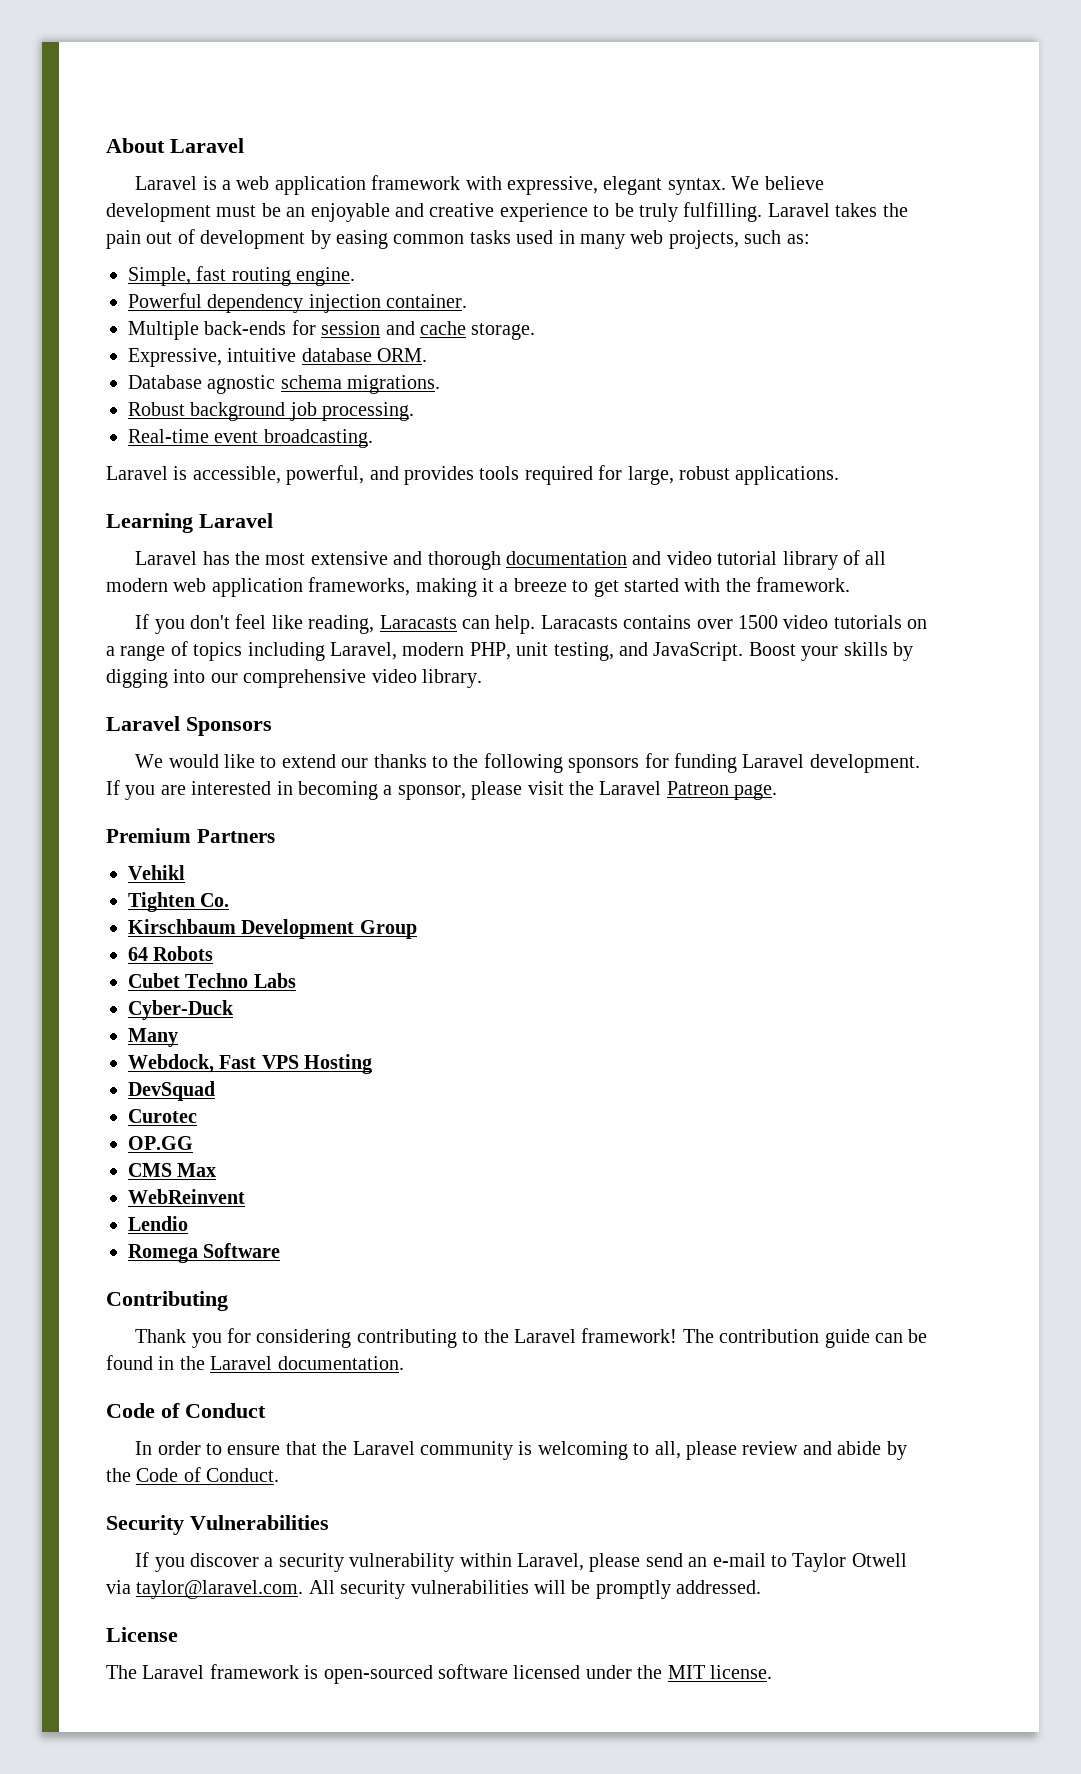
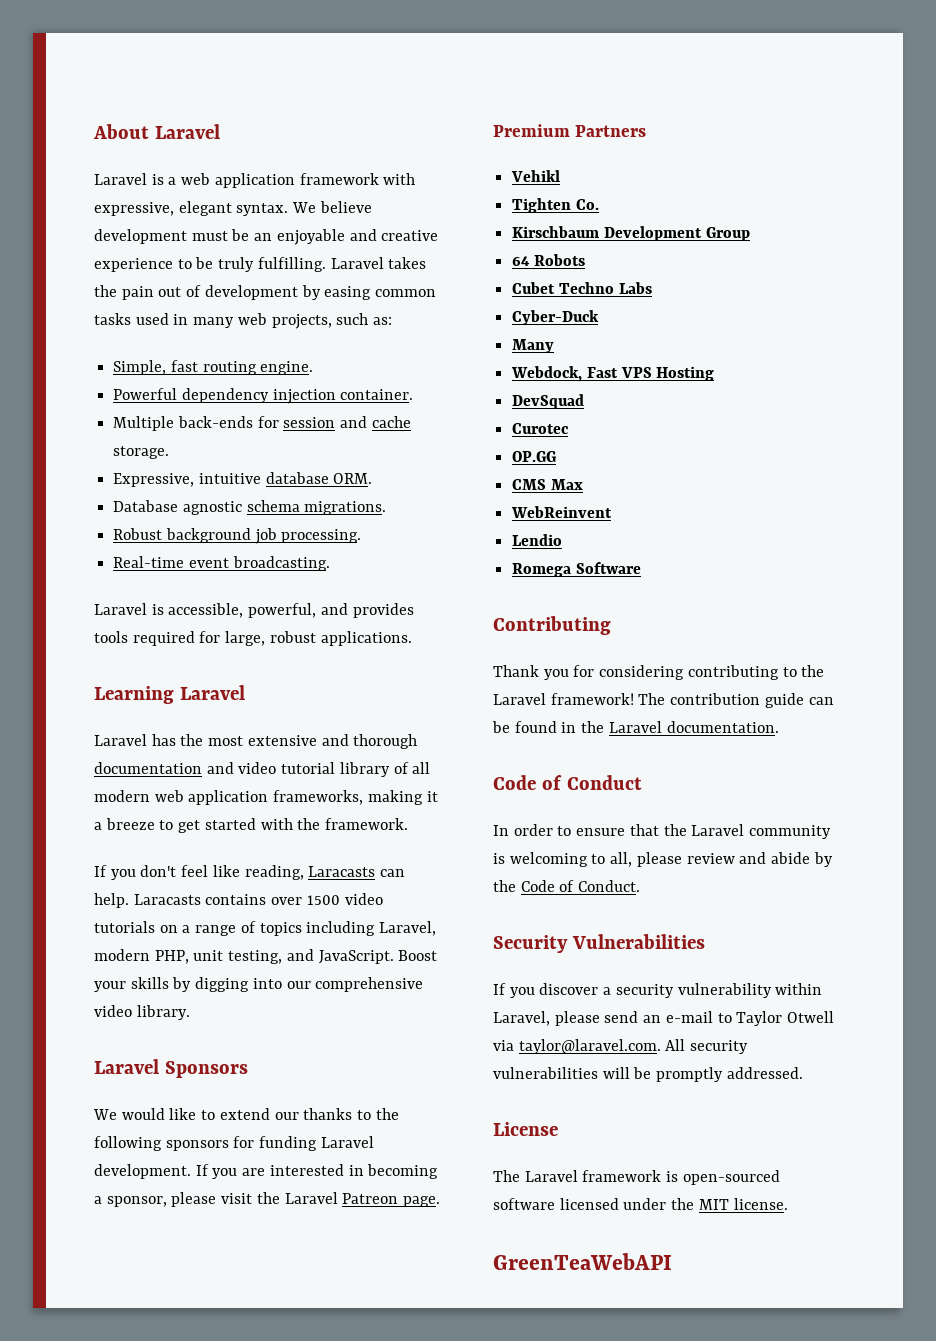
(772, 1672) none -> [493,1253,672,1270] // GreenTeaWebAPI

